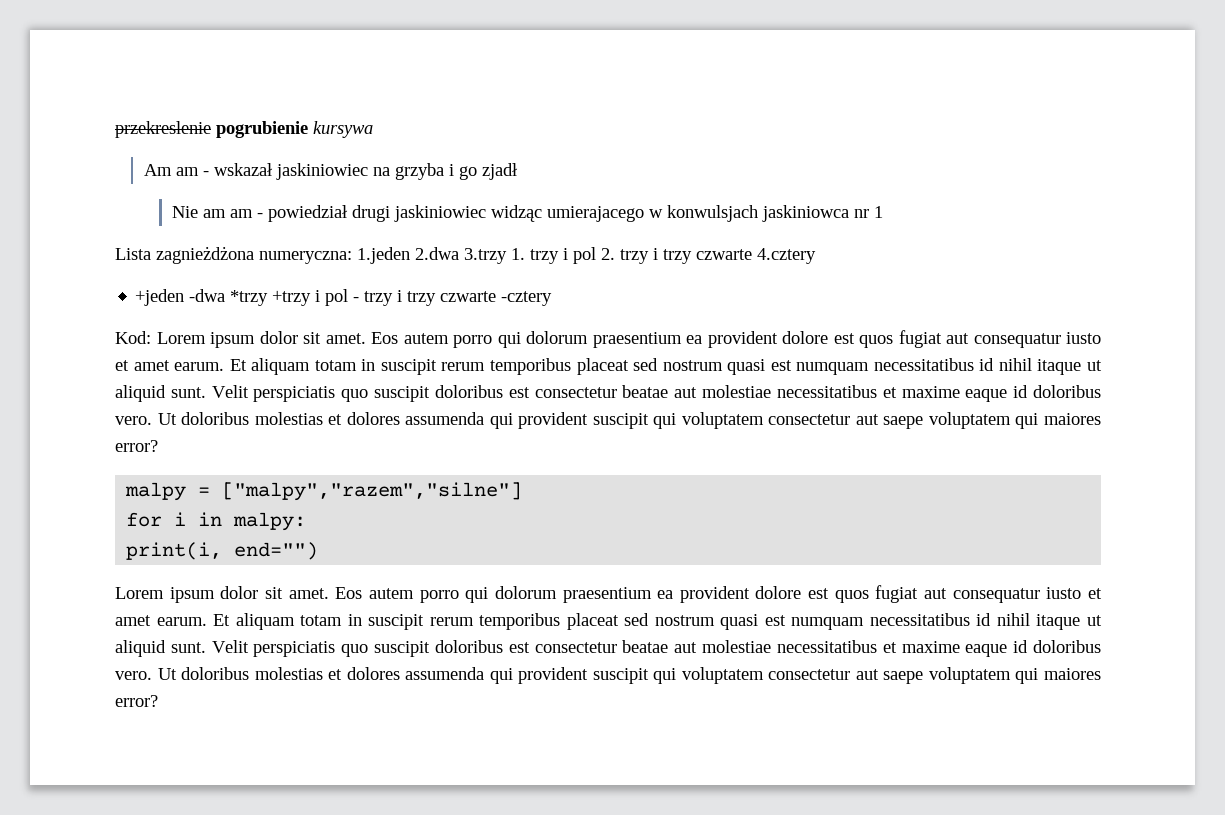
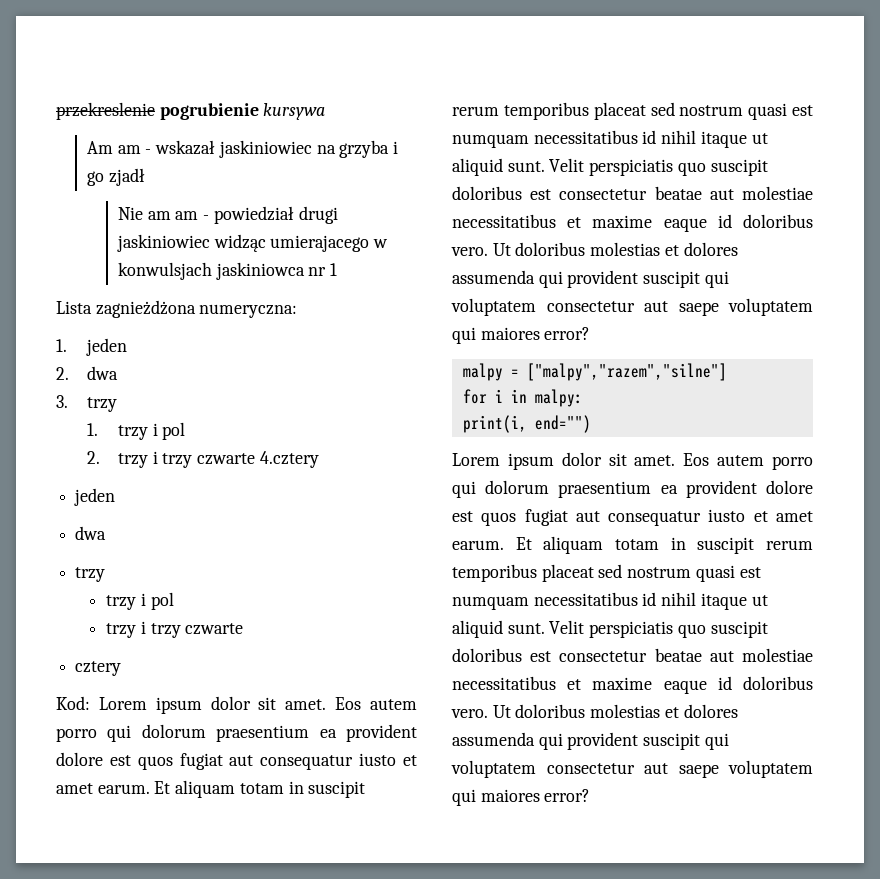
[357,247,507,264] 1.jeden 2.dwa 3.trzy -> [56,338,127,356] [56,366,118,380] [56,395,117,412] // 1. jeden // 2. dwa // 3. trzy //
(596, 255) none -> (186, 431) //
[135,289,553,306] +jeden -dwa *trzy +trzy i pol - trzy i trzy czwarte -cztery -> [74,488,116,506] [75,526,107,540] [75,567,106,582] [106,592,174,610] [106,621,244,638] [75,661,122,676] jeden // dwa // trzy // trzy i pol // trzy i trzy czwarte // cztery

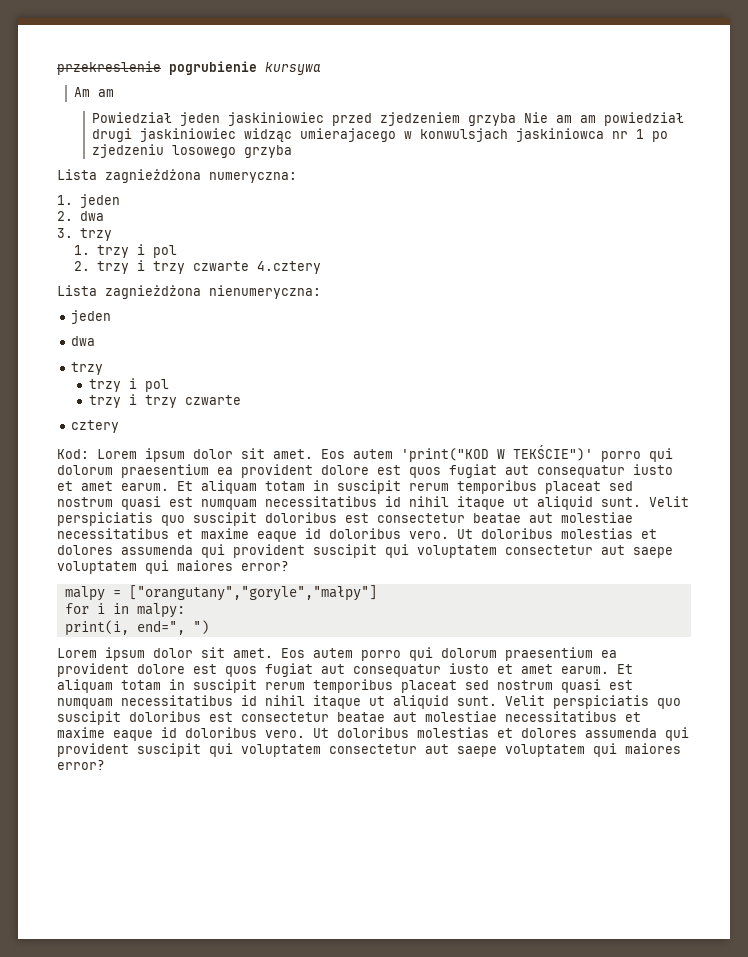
[145,140,399,158] [86,168,145,186] - wskazał jaskiniowiec na grzyba i go zjadł // -> [91,112,516,126] // Powiedział jeden jaskiniowiec przed zjedzeniem grzyba
[203,215,210,220] - -> (596, 119) none
(338, 269) none -> [651,131,668,142] [91,144,292,158] po zjedzeniu losowego grzyba
(319, 459) none -> [57,285,321,299] // Lista zagnieżdżona nienumeryczna:
(417, 704) none -> [401,445,593,462] 'print("KOD W TEKŚCIE")'
[526,363,727,381] ["malpy","razem","silne"] -> [128,585,377,601] ["orangutany","goryle","małpy"]
[534,415,591,433] end="") -> [136,620,209,635] end=", ")

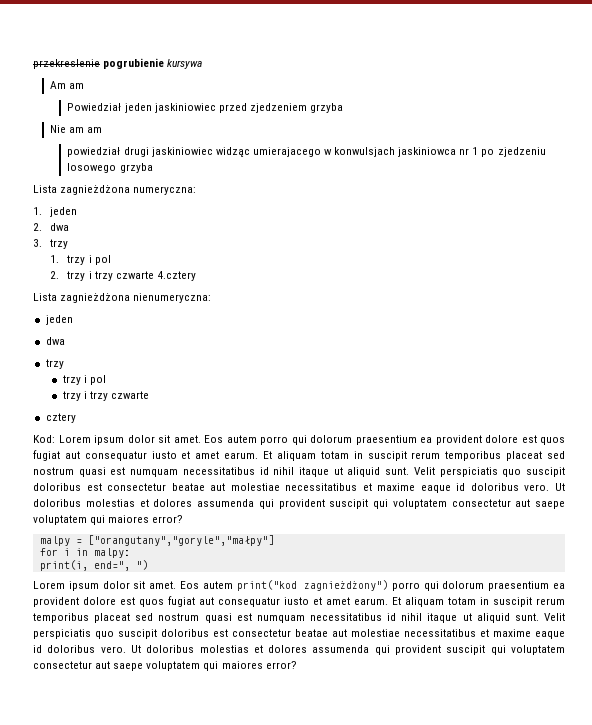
(516, 119) none -> (343, 108) //
(596, 119) none -> (103, 130) //
[401,445,593,462] 'print("KOD W TEKŚCIE")' -> (257, 439) none
(353, 653) none -> [236,580,388,591] print("kod zagnieżdżony")

